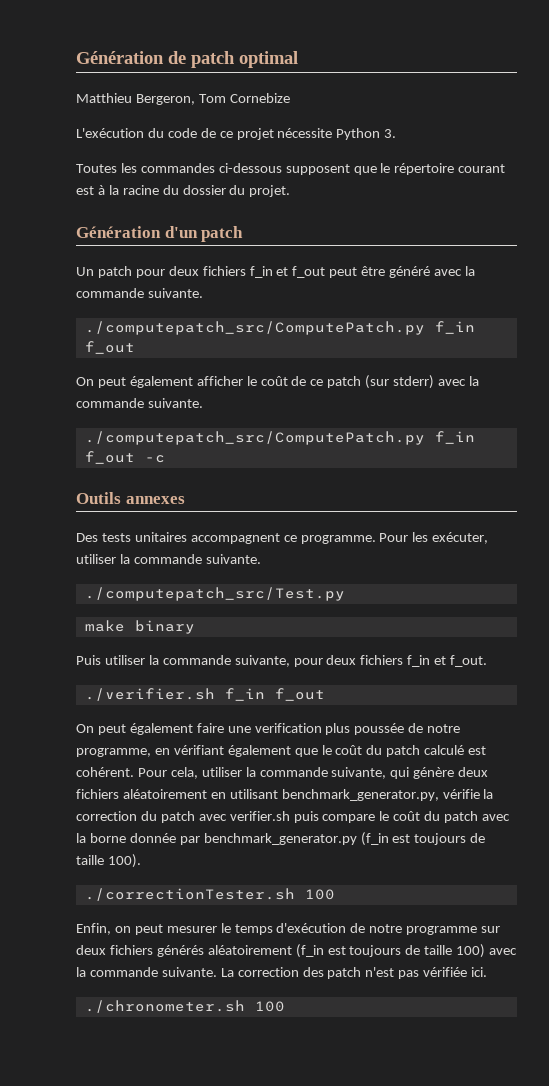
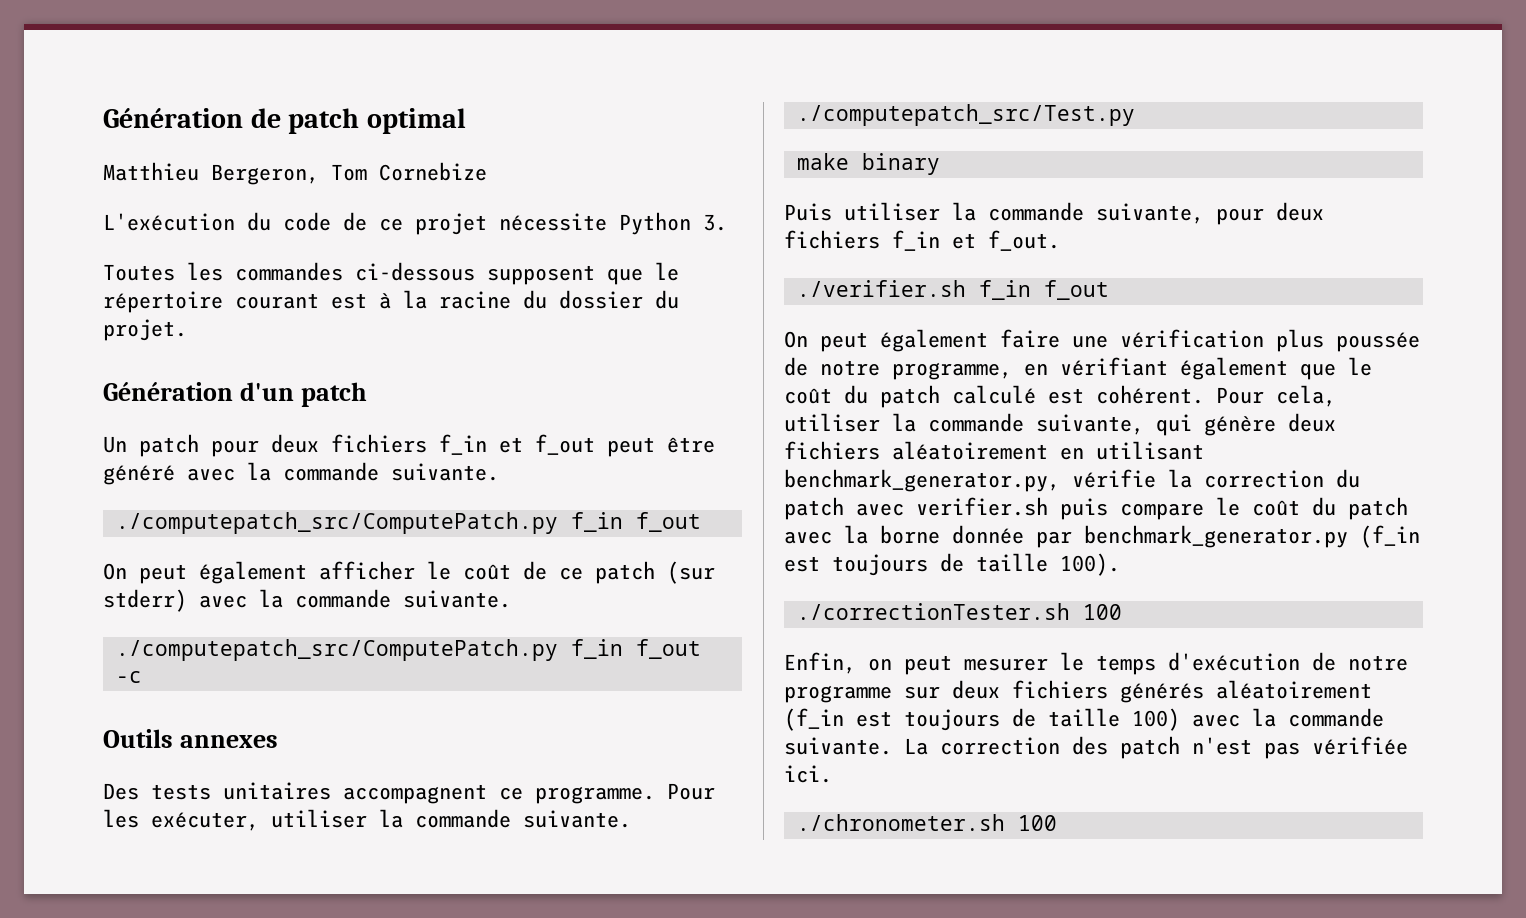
[254,723,322,733] verification -> [1120,329,1264,348] vérification

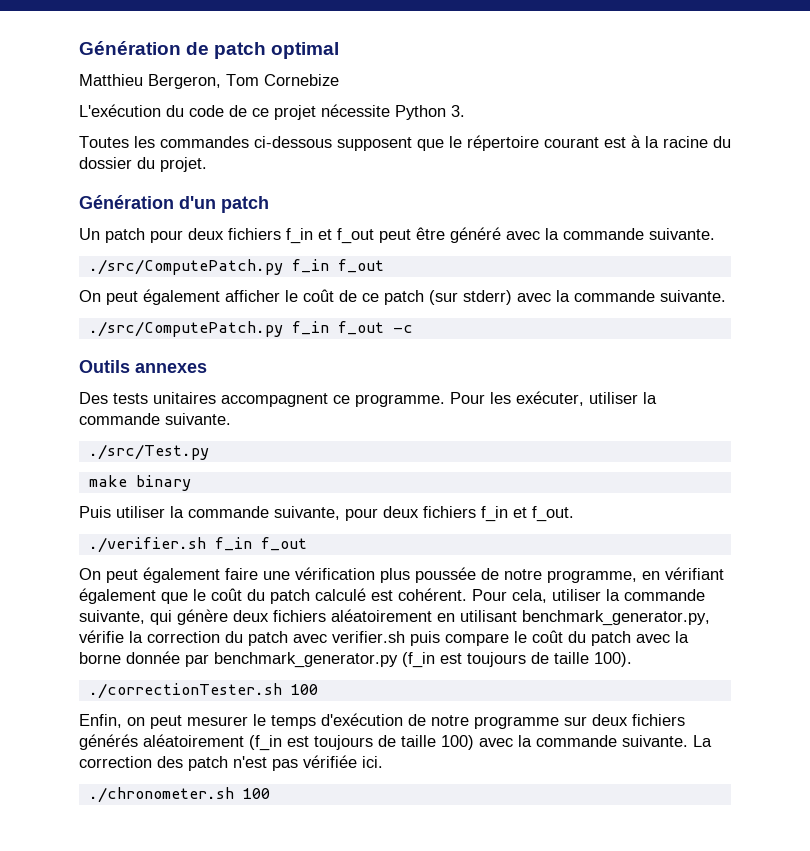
[115,512,558,534] ./computepatch_src/ComputePatch.py -> [88,259,283,275] ./src/ComputePatch.py
[115,639,558,661] ./computepatch_src/ComputePatch.py -> [88,321,283,337] ./src/ComputePatch.py
[796,104,1135,126] ./computepatch_src/Test.py -> [88,444,209,460] ./src/Test.py

